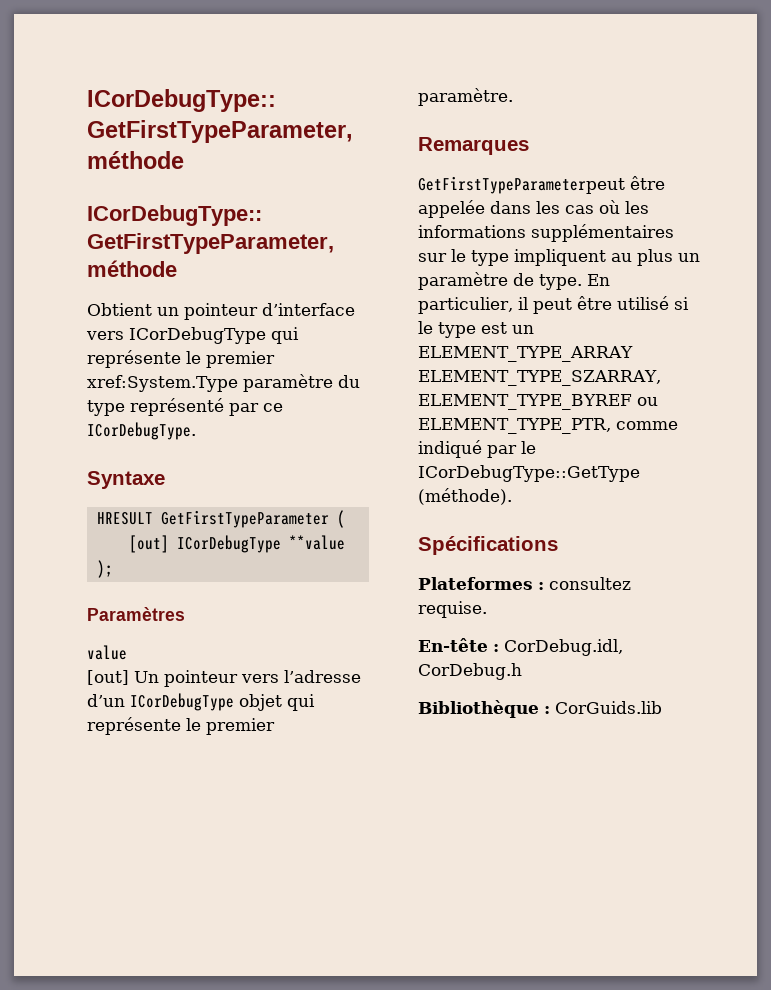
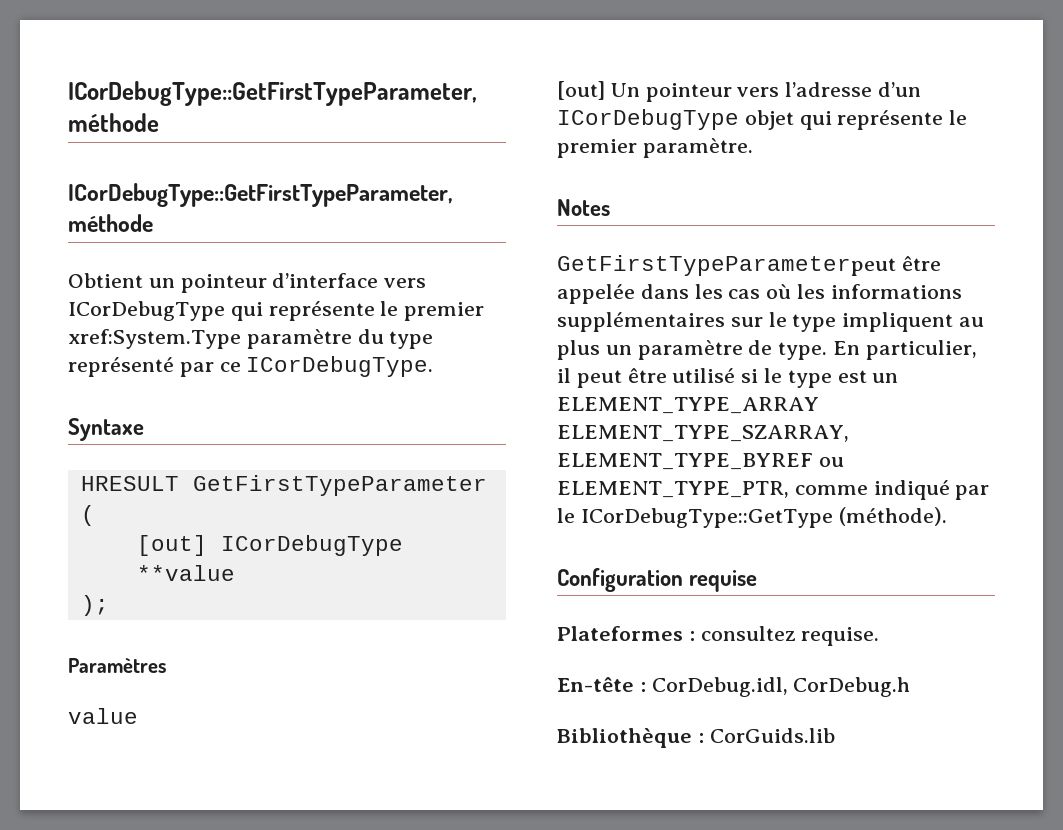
[418,137,529,155] Remarques -> [557,199,610,216] Notes
[418,536,558,555] Spécifications -> [557,568,758,592] Configuration requise

